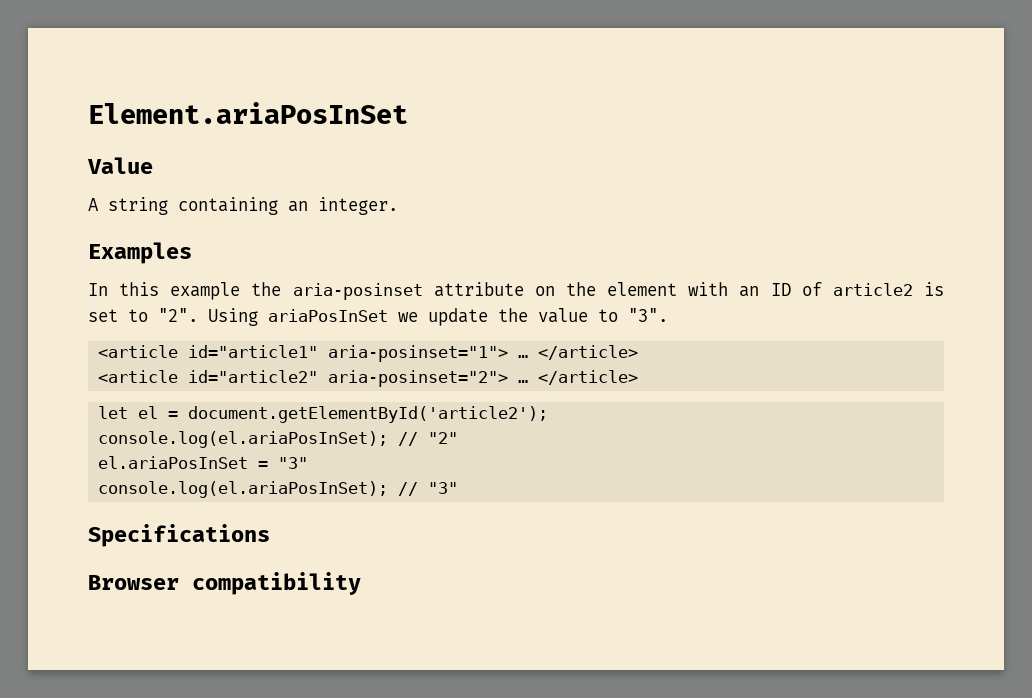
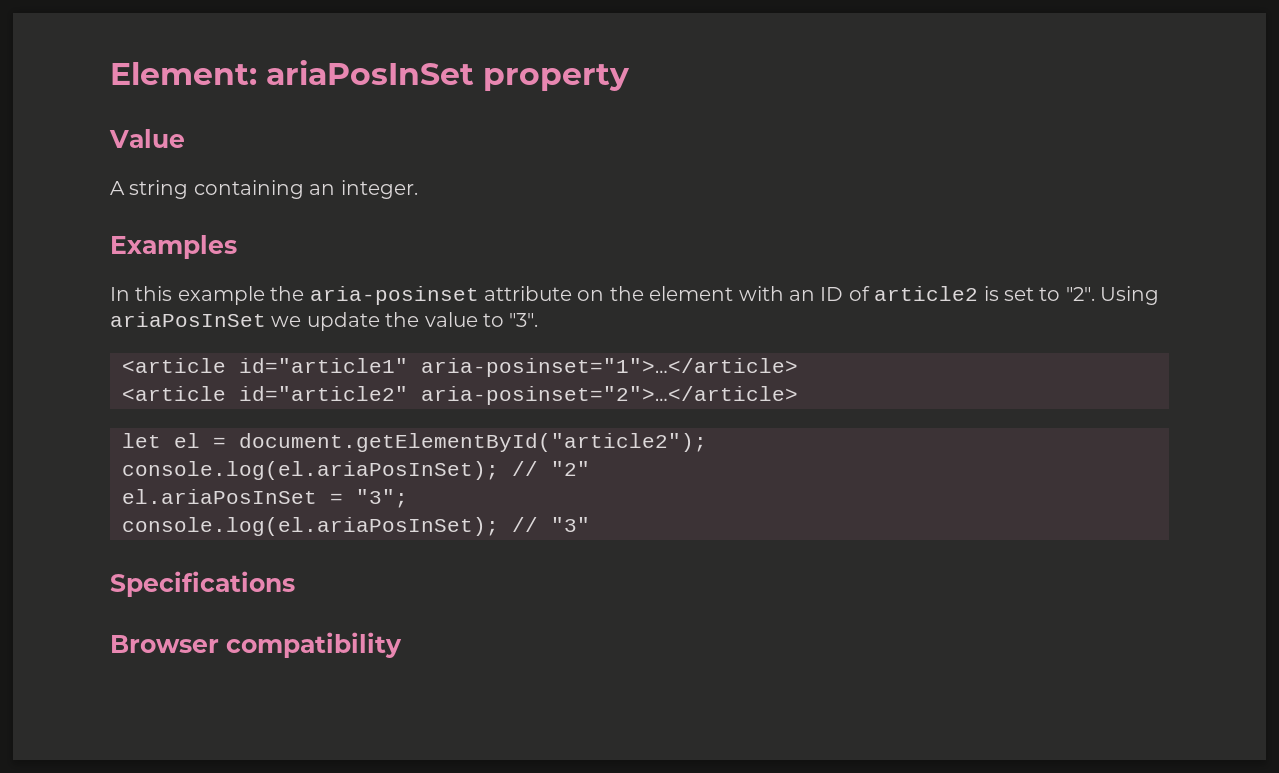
[88,102,408,124] Element.ariaPosInSet -> [110,60,630,91] Element: ariaPosInSet property
[328,345,639,362] aria-posinset="1"> … </article> -> [421,358,798,377] aria-posinset="1">…</article>
[328,370,639,387] aria-posinset="2"> … </article> -> [421,386,798,405] aria-posinset="2">…</article>
[188,406,549,423] document.getElementById('article2'); -> [239,433,707,452] document.getElementById("article2");
[278,457,309,469] "3" -> [356,489,408,508] "3";

